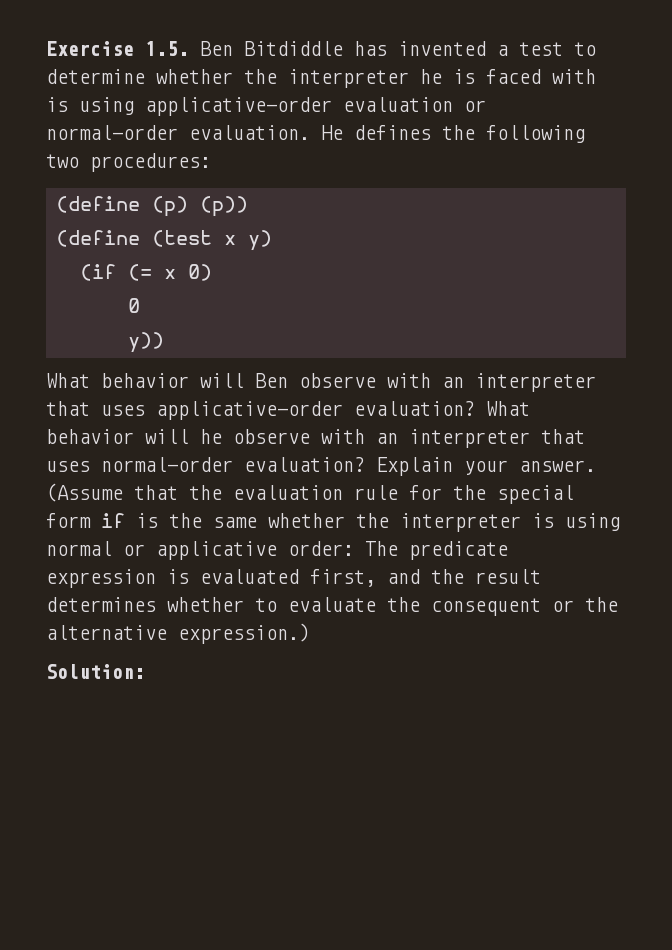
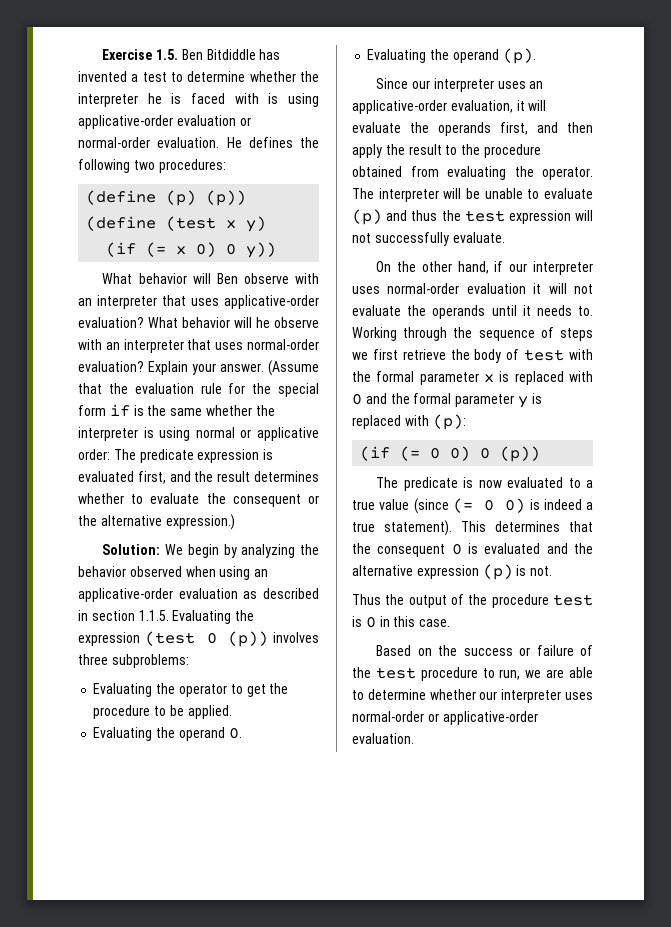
[127,298,140,313] // 0 // -> [226,243,237,255] 0
(145, 671) none -> [165,544,319,558] [78,566,269,580] [78,588,319,602] [78,610,255,624] [78,631,319,647] [78,654,189,668] [93,683,289,697] [93,705,232,719] [93,727,242,741] [367,48,536,64] [376,78,544,92] [352,100,547,114] [352,122,593,136] [352,144,541,158] [352,166,593,180] [352,188,593,202] [352,209,593,225] [352,232,505,246] [376,261,593,275] [352,283,593,294] [352,305,593,319] [352,327,593,341] [352,349,593,363] [352,371,593,385] [352,393,542,408] [352,414,466,430] [360,446,541,462] [376,477,593,491] [352,498,593,514] [352,520,593,536] [352,543,593,557] [352,564,553,580] [352,594,593,608] [352,616,451,628] [376,645,593,656] [352,667,593,681] [352,689,593,703] [352,711,538,725] [352,733,414,744] We begin by analyzing the behavior observed when using an applicative-order evaluation as described in section 1.1.5. Evaluating the expression (test 0 (p)) involves three subproblems: // Evaluating the operator to get the procedure to be applied. // Evaluating the operand 0. // Evaluating the operand (p). // Since our interpreter uses an applicative-order evaluation, it will evaluate the operands first, and then apply the result to the procedure obtained from evaluating the operator. The interpreter will be unable to evaluate (p) and thus the test expression will not successfully evaluate. // On the other hand, if our interpreter uses normal-order evaluation it will not evaluate the operands until it needs to. Working through the sequence of steps we first retrieve the body of test with the formal parameter x is replaced with 0 and the formal parameter y is replaced with (p): // (if (= 0 0) 0 (p)) // The predicate is now evaluated to a true value (since (= 0 0) is indeed a true statement). This determines that the consequent 0 is evaluated and the alternative expression (p) is not. // Thus the output of the procedure test is 0 in this case. // Based on the success or failure of the test procedure to run, we are able to determine whether our interpreter uses normal-order or applicative-order evaluation.

